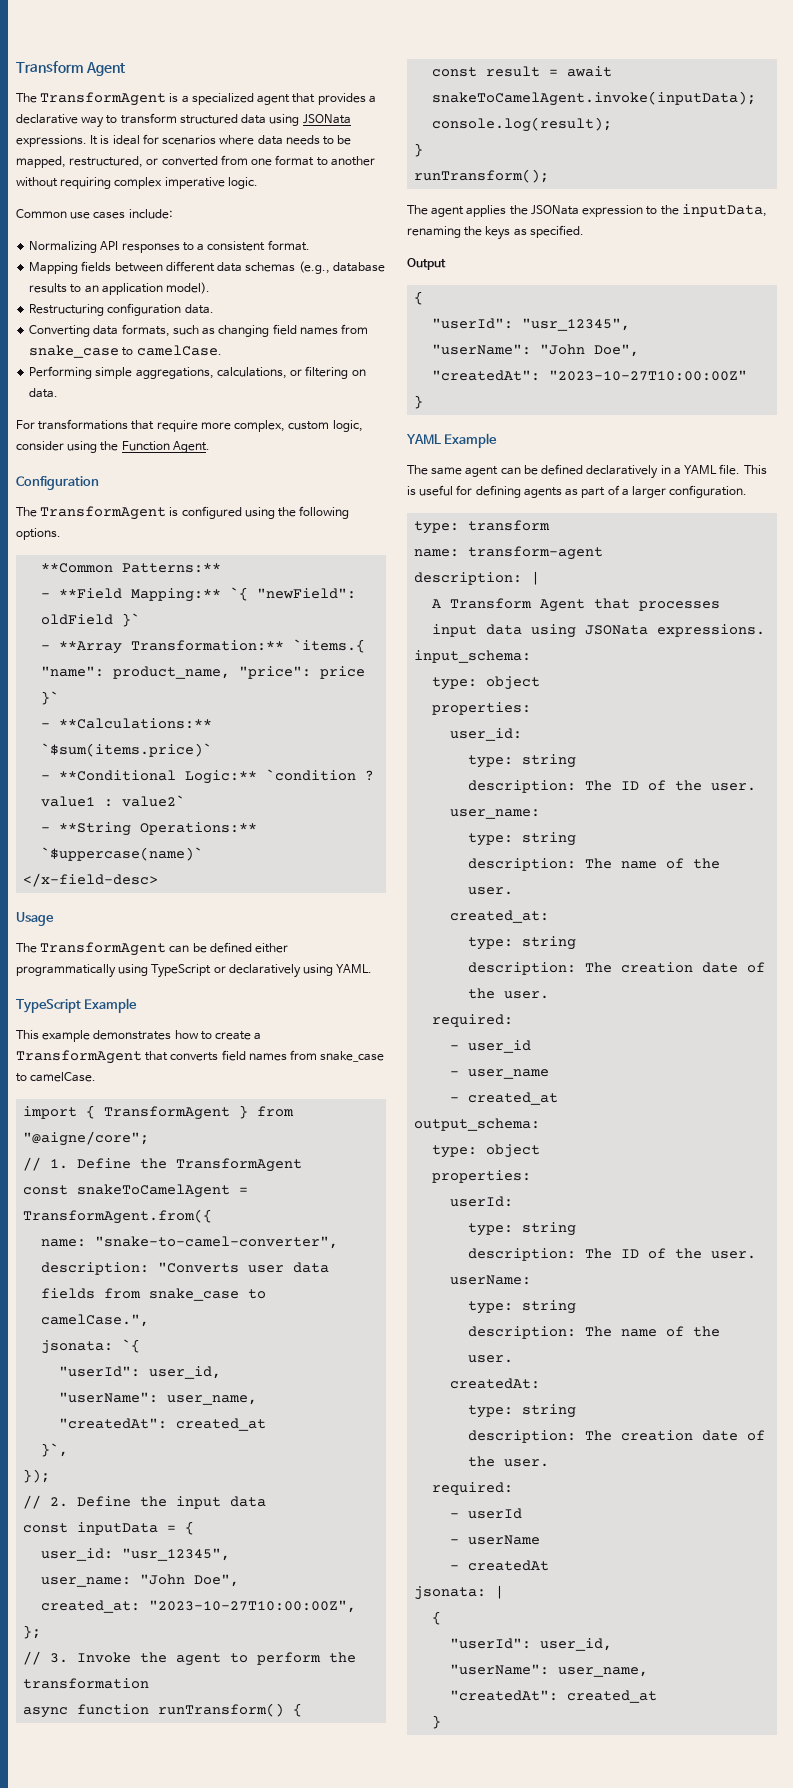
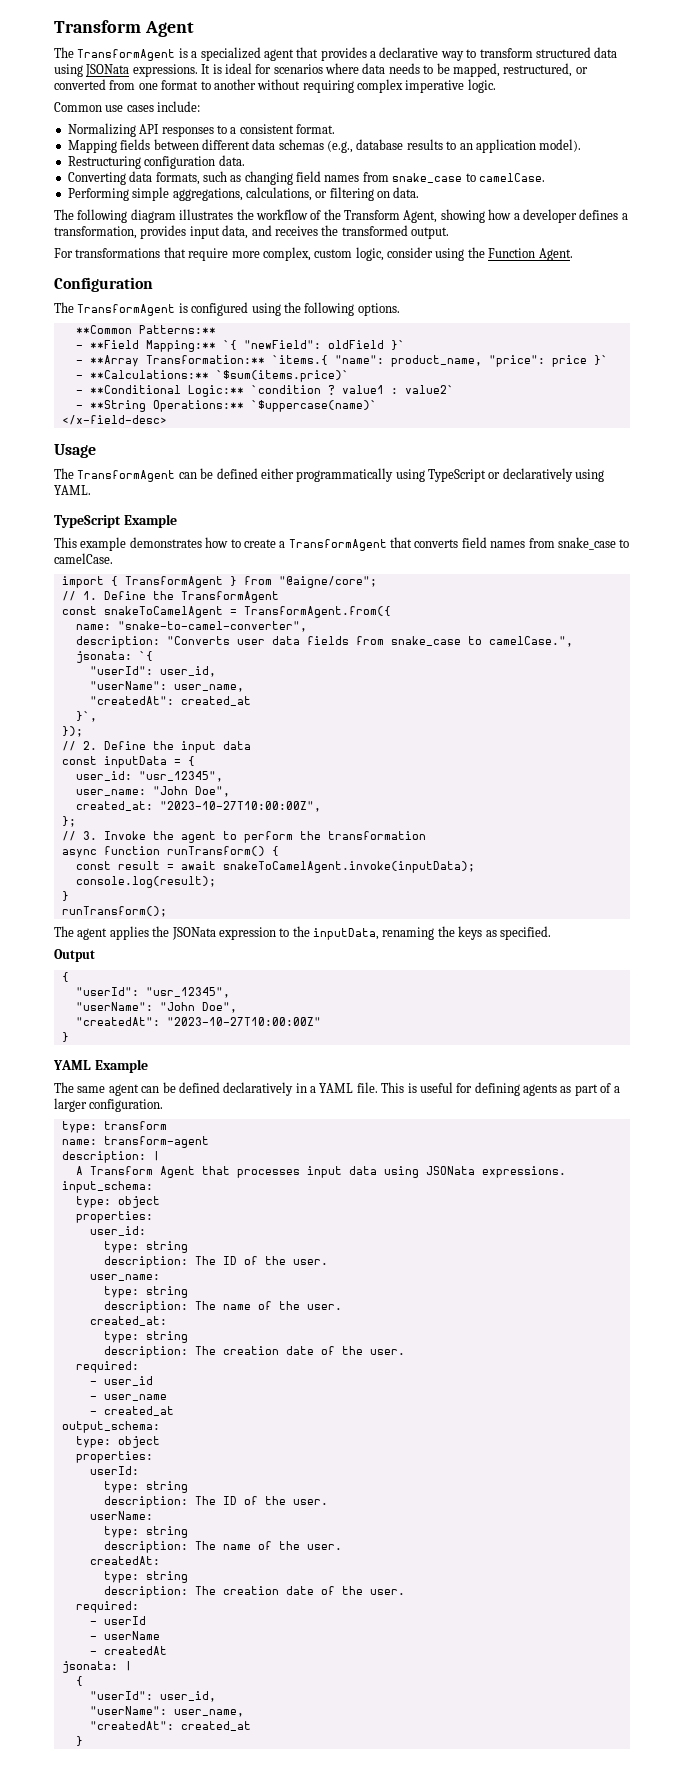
(59, 393) none -> [54,209,628,223] [54,225,449,239] // The following diagram illustrates the workflow of the Transform Agent, showing how a developer defines a transformation, provides input data, and receives the transformed output.

